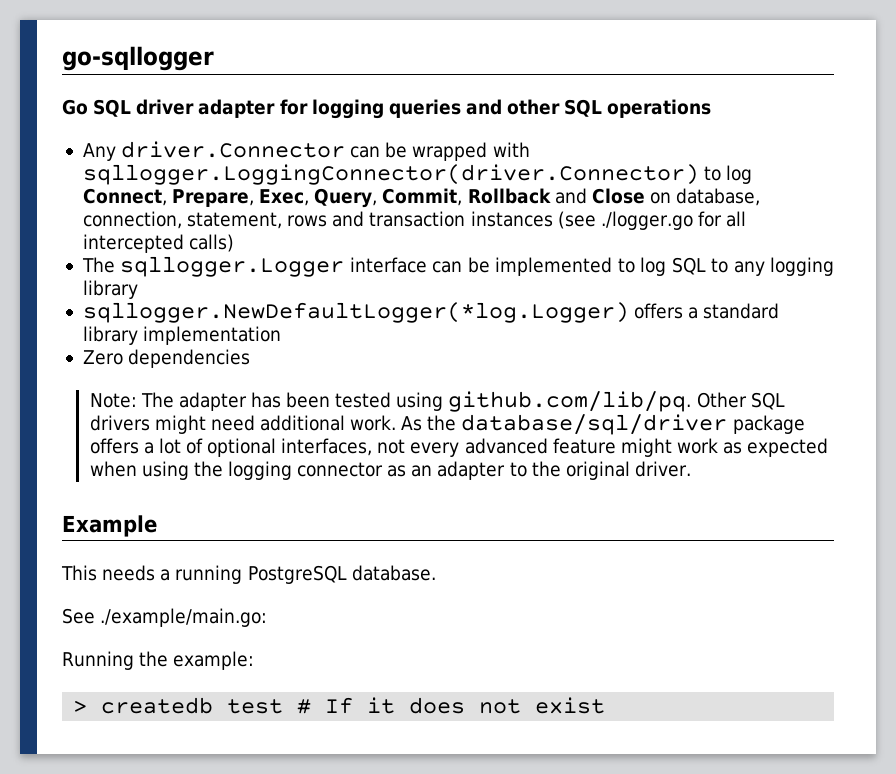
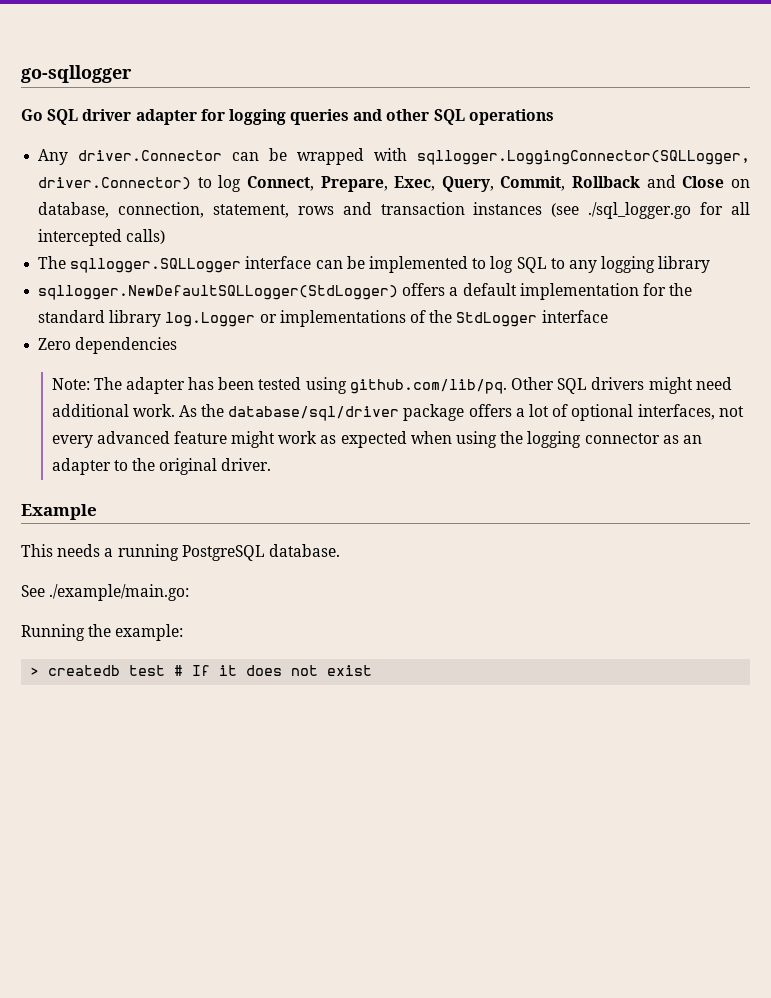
[82,164,699,185] sqllogger.LoggingConnector(driver.Connector) -> [417,150,750,165] [38,177,192,190] sqllogger.LoggingConnector(SQLLogger, driver.Connector)
[600,211,693,230] ./logger.go -> [588,202,692,219] ./sql_logger.go
[120,256,345,277] sqllogger.Logger -> [70,258,242,273] sqllogger.SQLLogger
[82,302,780,323] [82,326,282,345] sqllogger.NewDefaultLogger(*log.Logger) offers a standard library implementation -> [38,283,693,300] [38,310,608,327] sqllogger.NewDefaultSQLLogger(StdLogger) offers a default implementation for the standard library log.Logger or implementations of the StdLogger interface

